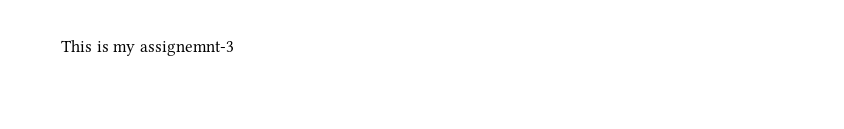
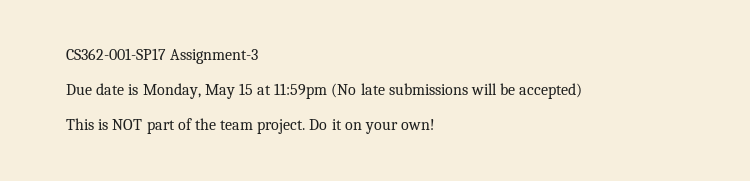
[61,40,234,56] This is my assignemnt-3 -> [66,48,259,64] [66,83,583,99] [66,118,436,134] CS362-001-SP17 Assignment-3 // Due date is Monday, May 15 at 11:59pm (No late submissions will be accepted) // This is NOT part of the team project. Do it on your own!

